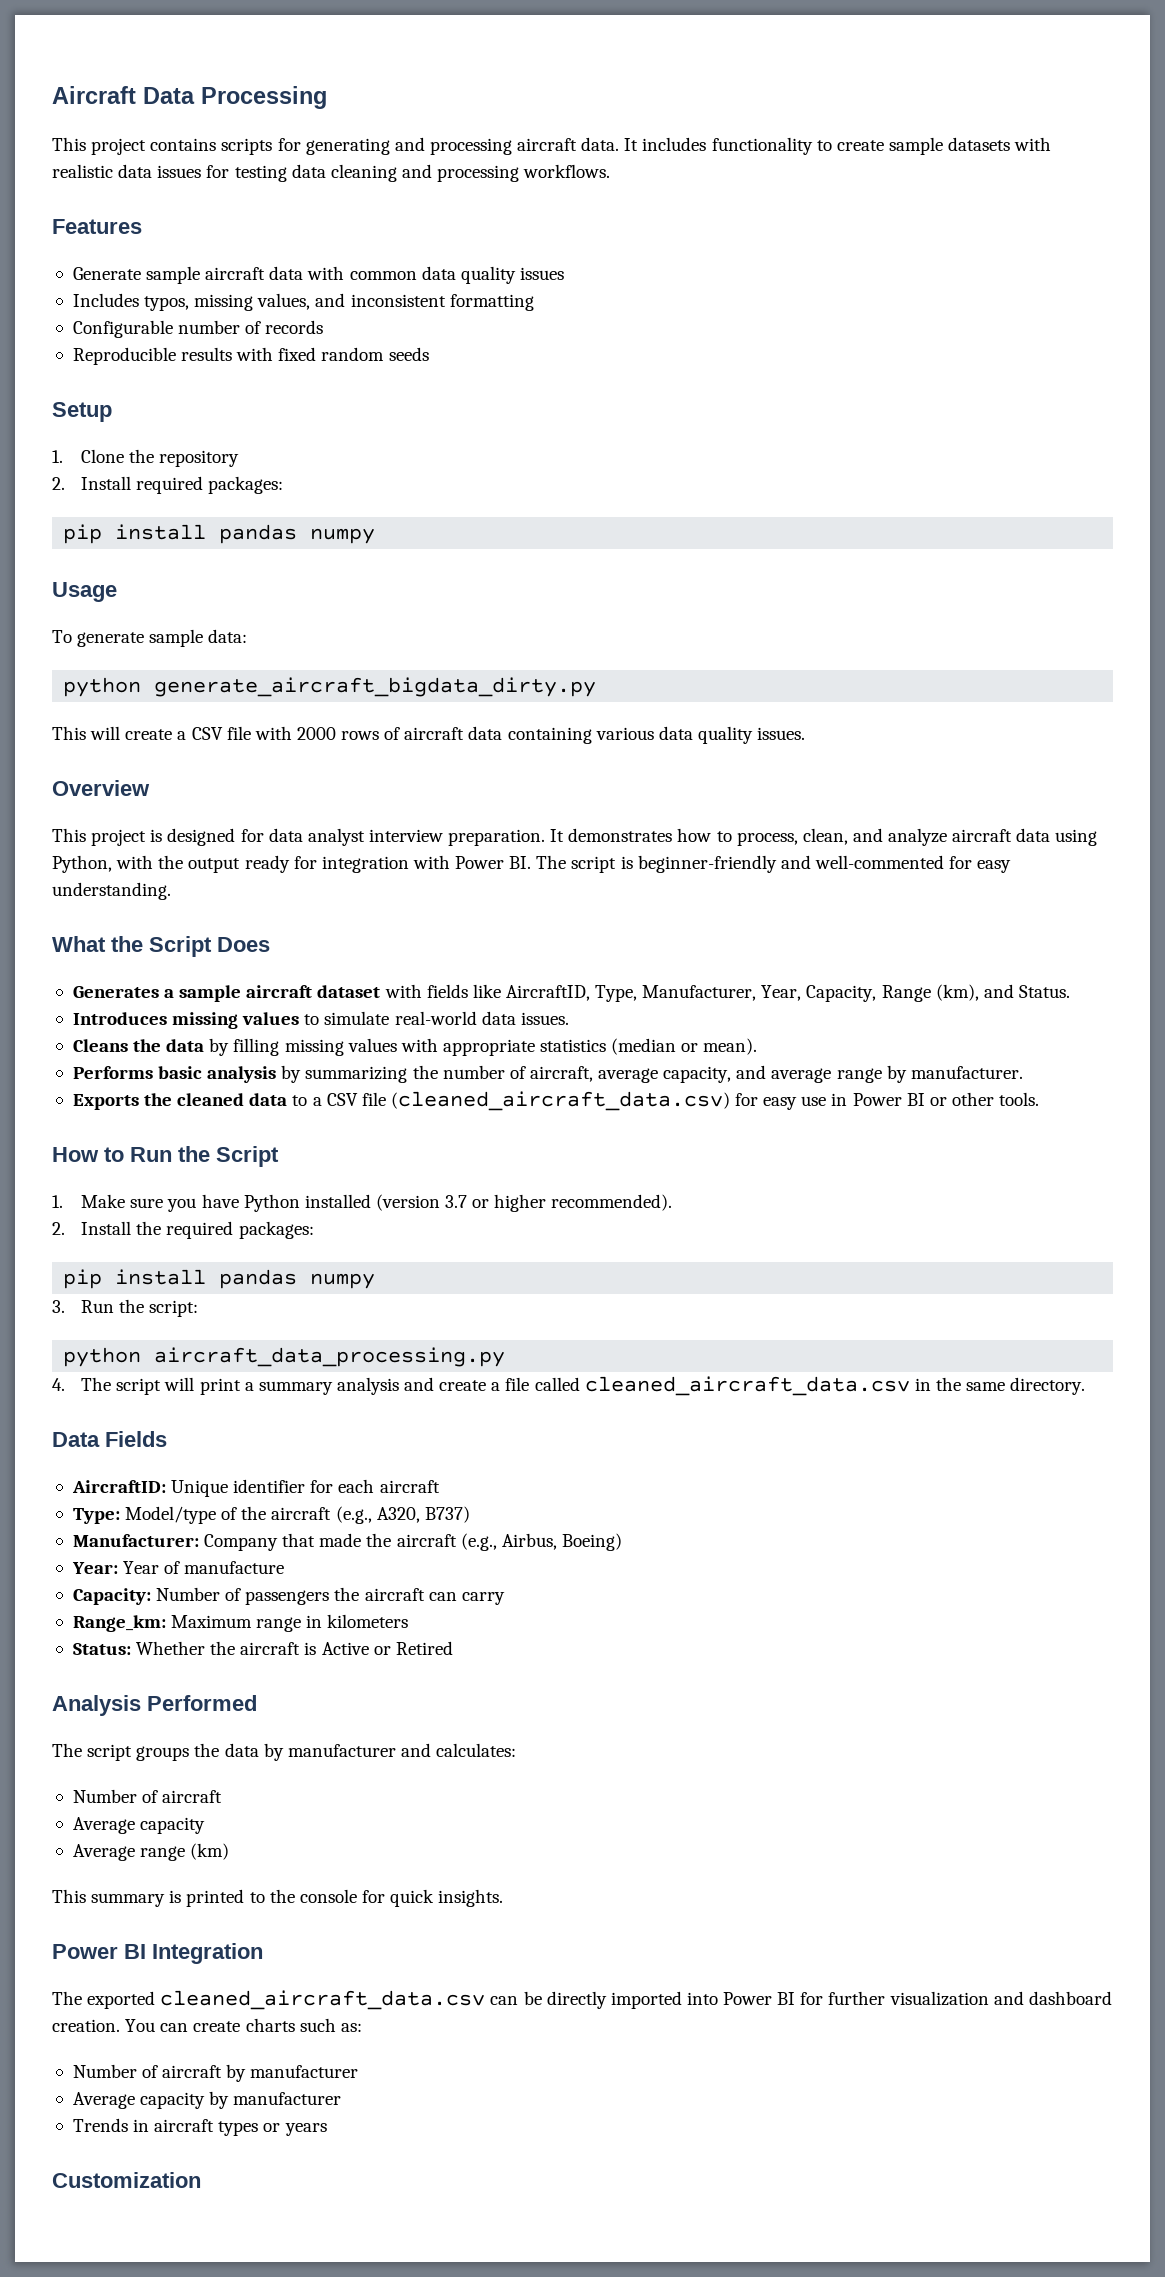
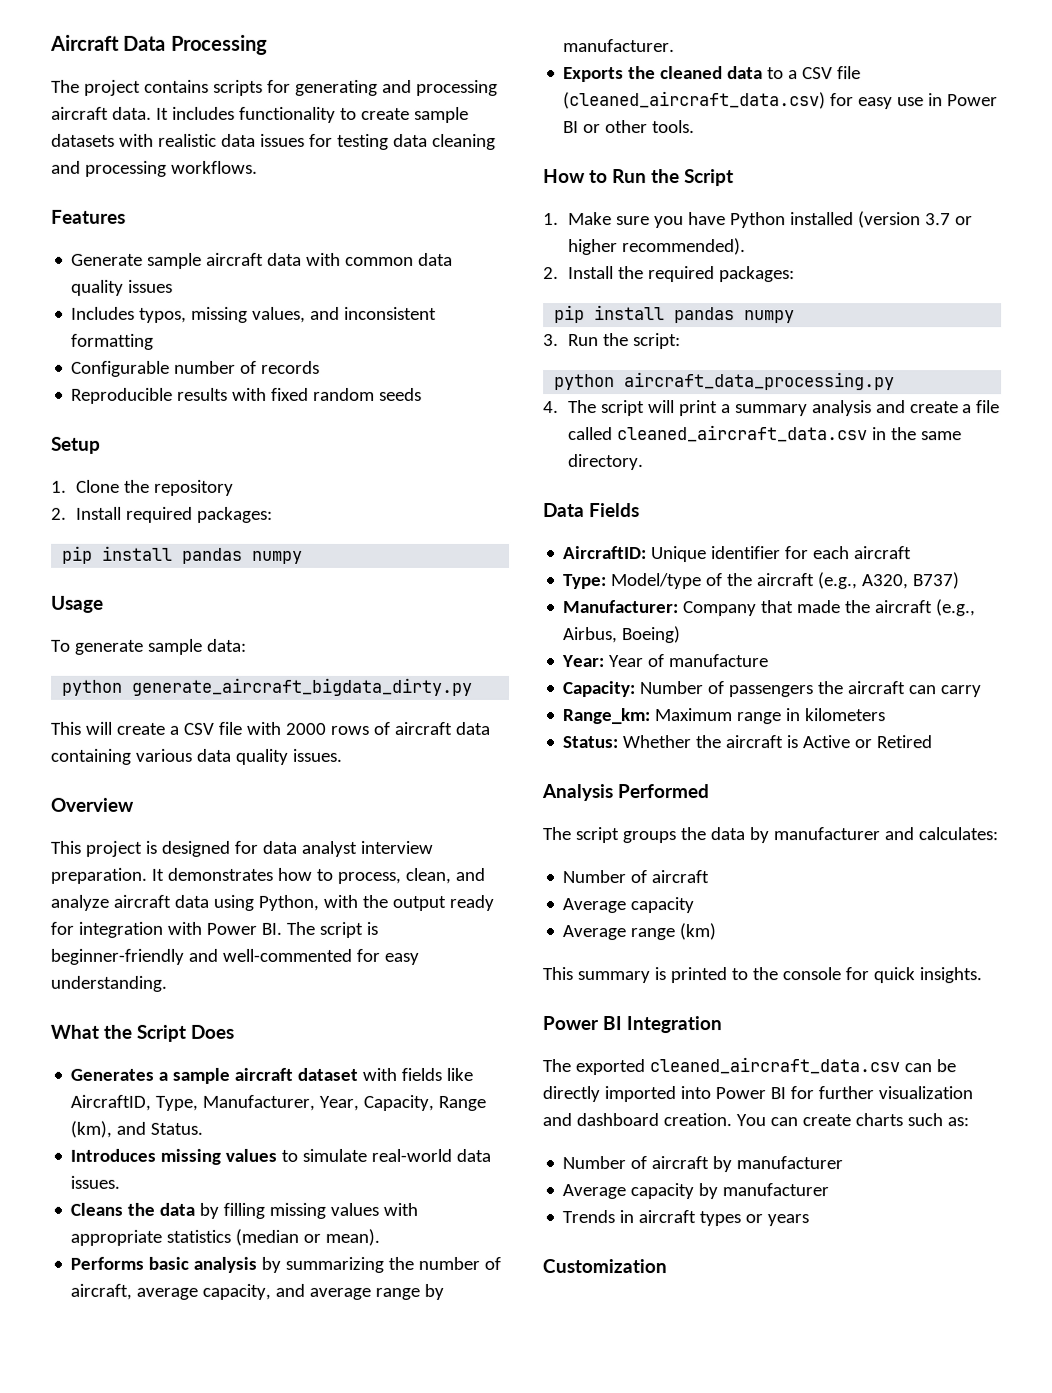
[52,137,86,151] This -> [51,79,80,93] The

